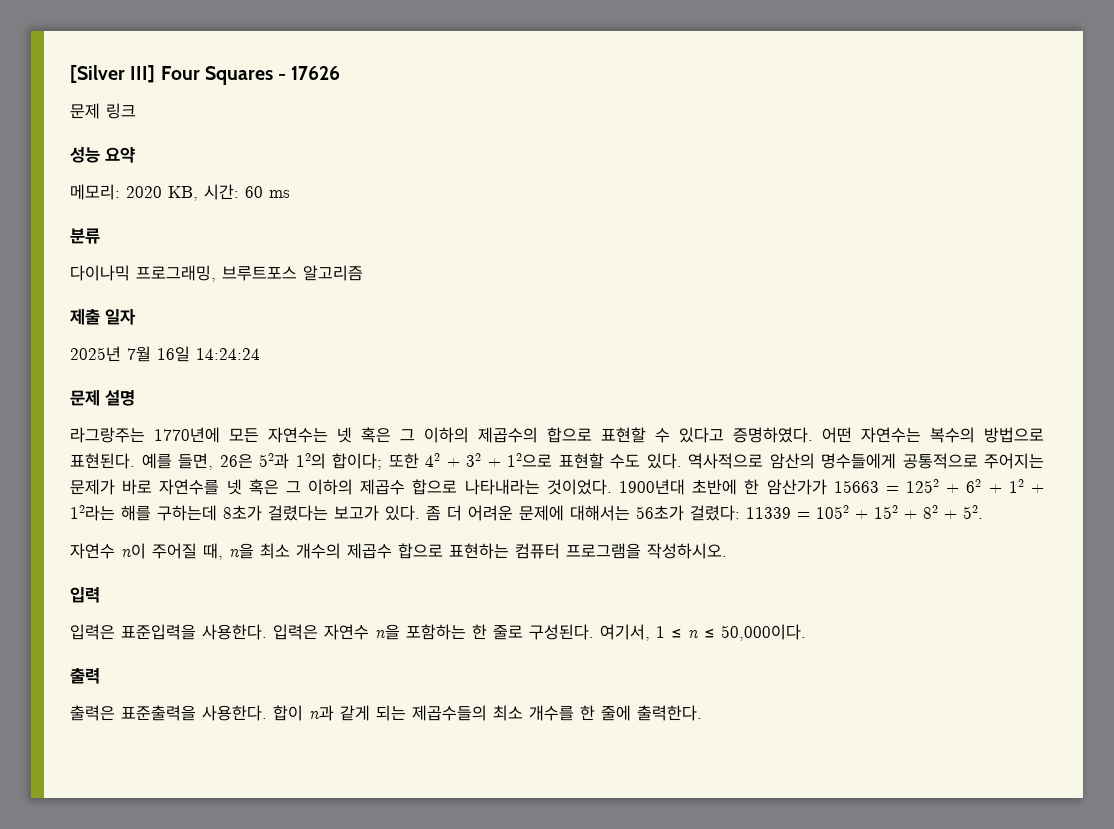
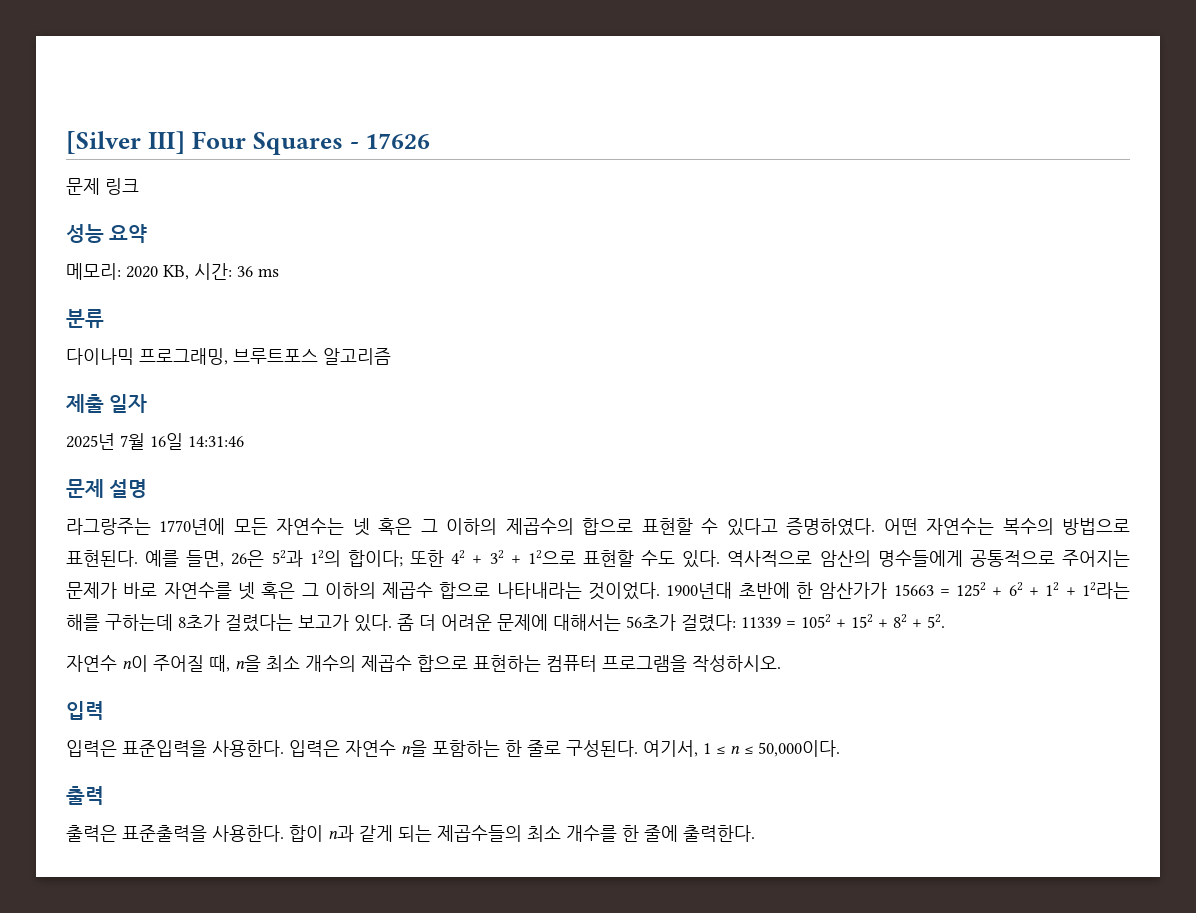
[245,186,263,198] 60 -> [237,266,253,277] 36
[196,348,260,360] 14:24:24 -> [188,436,244,447] 14:31:46

